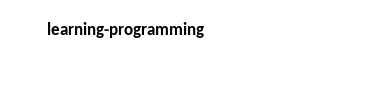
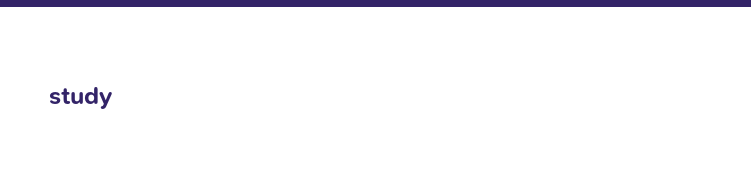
[47,22,204,38] learning-programming -> [49,87,113,109] study

